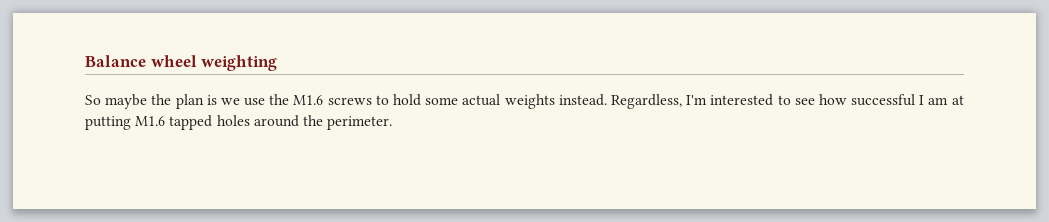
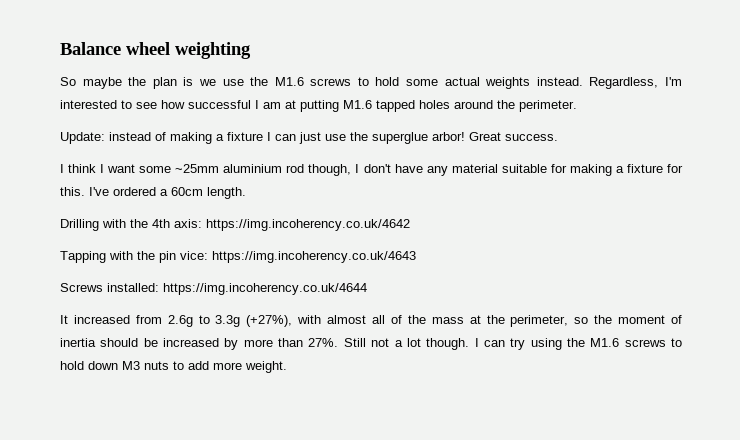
(393, 123) none -> [60,132,558,144] [60,164,683,176] [60,187,246,199] [60,219,410,231] [60,251,416,263] [60,283,367,295] [60,315,683,327] [60,338,683,350] [60,361,287,373] // Update: instead of making a fixture I can just use the superglue arbor! Great success. // I think I want some ~25mm aluminium rod though, I don't have any material suitable for making a fixture for this. I've ordered a 60cm length. // Drilling with the 4th axis: https://img.incoherency.co.uk/4642 // Tapping with the pin vice: https://img.incoherency.co.uk/4643 // Screws installed: https://img.incoherency.co.uk/4644 // It increased from 2.6g to 3.3g (+27%), with almost all of the mass at the perimeter, so the moment of inertia should be increased by more than 27%. Still not a lot though. I can try using the M1.6 screws to hold down M3 nuts to add more weight.

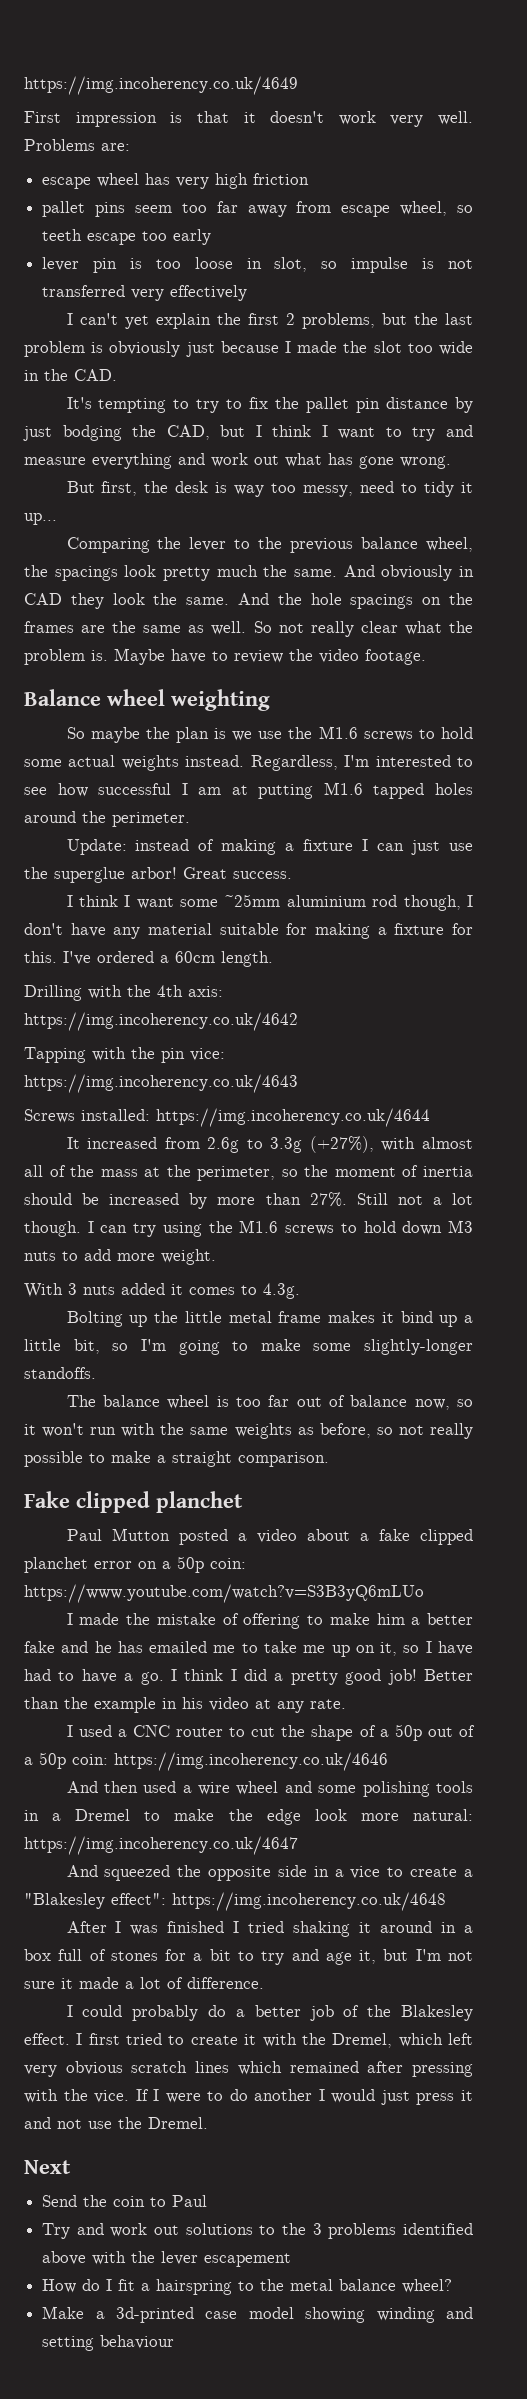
(60, 48) none -> [24,76,298,95] [24,111,473,127] [24,139,130,151] [42,173,310,189] [42,201,473,217] [42,229,212,245] [42,257,473,273] [42,285,248,301] [66,313,473,329] [24,341,473,357] [24,369,117,381] [66,397,474,413] [23,425,474,441] [24,453,451,469] [66,481,473,497] [24,513,57,525] [66,537,474,553] [24,565,475,581] [24,593,474,609] [24,621,473,637] [24,648,426,665] https://img.incoherency.co.uk/4649 // First impression is that it doesn't work very well. Problems are: // escape wheel has very high friction // pallet pins seem too far away from escape wheel, so teeth escape too early // lever pin is too loose in slot, so impulse is not transferred very effectively // I can't yet explain the first 2 problems, but the last problem is obviously just because I made the slot too wide in the CAD. // It's tempting to try to fix the pallet pin distance by just bodging the CAD, but I think I want to try and measure everything and work out what has gone wrong. // But first, the desk is way too messy, need to tidy it up... // Comparing the lever to the previous balance wheel, the spacings look pretty much the same. And obviously in CAD they look the same. And the hole spacings on the frames are the same as well. So not really clear what the problem is. Maybe have to review the video footage. //
(287, 367) none -> [24,1283,300,1299] [66,1311,474,1327] [24,1339,473,1355] [24,1367,96,1379] [66,1395,473,1410] [24,1423,473,1439] [24,1451,329,1467] [24,1491,243,1513] [66,1528,473,1545] [24,1556,246,1573] [24,1584,424,1603] [66,1613,474,1629] [24,1641,473,1657] [24,1669,473,1685] [24,1697,346,1713] [66,1724,476,1741] [24,1752,388,1771] [66,1781,473,1797] [24,1809,473,1825] [24,1836,298,1855] [66,1865,473,1881] [24,1892,446,1911] [66,1921,474,1937] [24,1949,473,1965] [24,1977,264,1989] [66,2005,473,2021] [24,2033,474,2048] [24,2061,474,2077] [24,2089,474,2105] [24,2117,208,2129] [24,2160,71,2174] [42,2195,208,2207] [42,2223,473,2239] [42,2251,292,2267] [42,2279,453,2295] [42,2306,473,2323] [42,2335,175,2351] // With 3 nuts added it comes to 4.3g. // Bolting up the little metal frame makes it bind up a little bit, so I'm going to make some slightly-longer standoffs. // The balance wheel is too far out of balance now, so it won't run with the same weights as before, so not really possible to make a straight comparison. // Fake clipped planchet // Paul Mutton posted a video about a fake clipped planchet error on a 50p coin: https://www.youtube.com/watch?v=S3B3yQ6mLUo // I made the mistake of offering to make him a better fake and he has emailed me to take me up on it, so I have had to have a go. I think I did a pretty good job! Better than the example in his video at any rate. // I used a CNC router to cut the shape of a 50p out of a 50p coin: https://img.incoherency.co.uk/4646 // And then used a wire wheel and some polishing tools in a Dremel to make the edge look more natural: https://img.incoherency.co.uk/4647 // And squeezed the opposite side in a vice to create a "Blakesley effect": https://img.incoherency.co.uk/4648 // After I was finished I tried shaking it around in a box full of stones for a bit to try and age it, but I'm not sure it made a lot of difference. // I could probably do a better job of the Blakesley effect. I first tried to create it with the Dremel, which left very obvious scratch lines which remained after pressing with the vice. If I were to do another I would just press it and not use the Dremel. // Next // Send the coin to Paul // Try and work out solutions to the 3 problems identified above with the lever escapement // How do I fit a hairspring to the metal balance wheel? // Make a 3d-printed case model showing winding and setting behaviour

